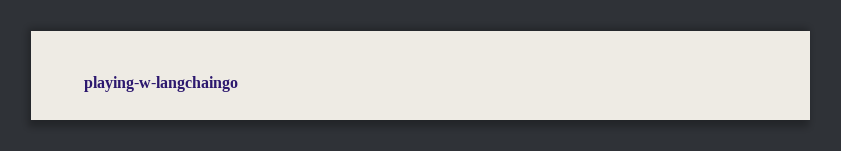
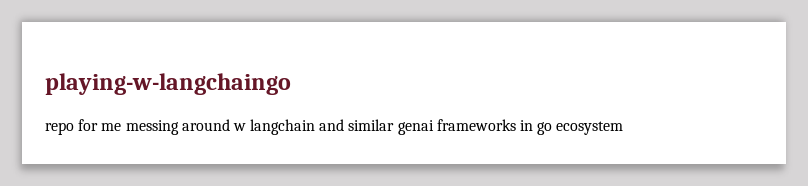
(238, 84) none -> [45,119,624,135] // repo for me messing around w langchain and similar genai frameworks in go ecosystem

